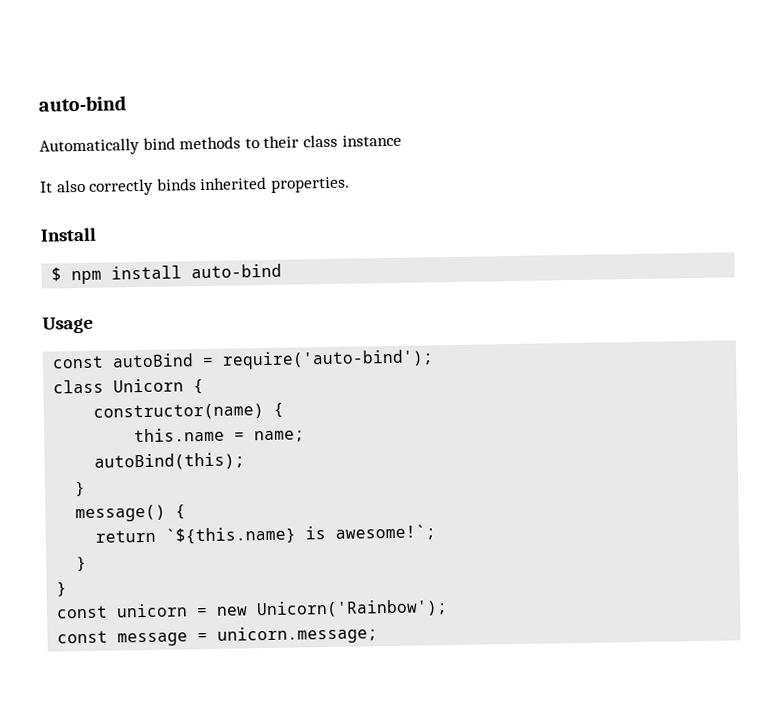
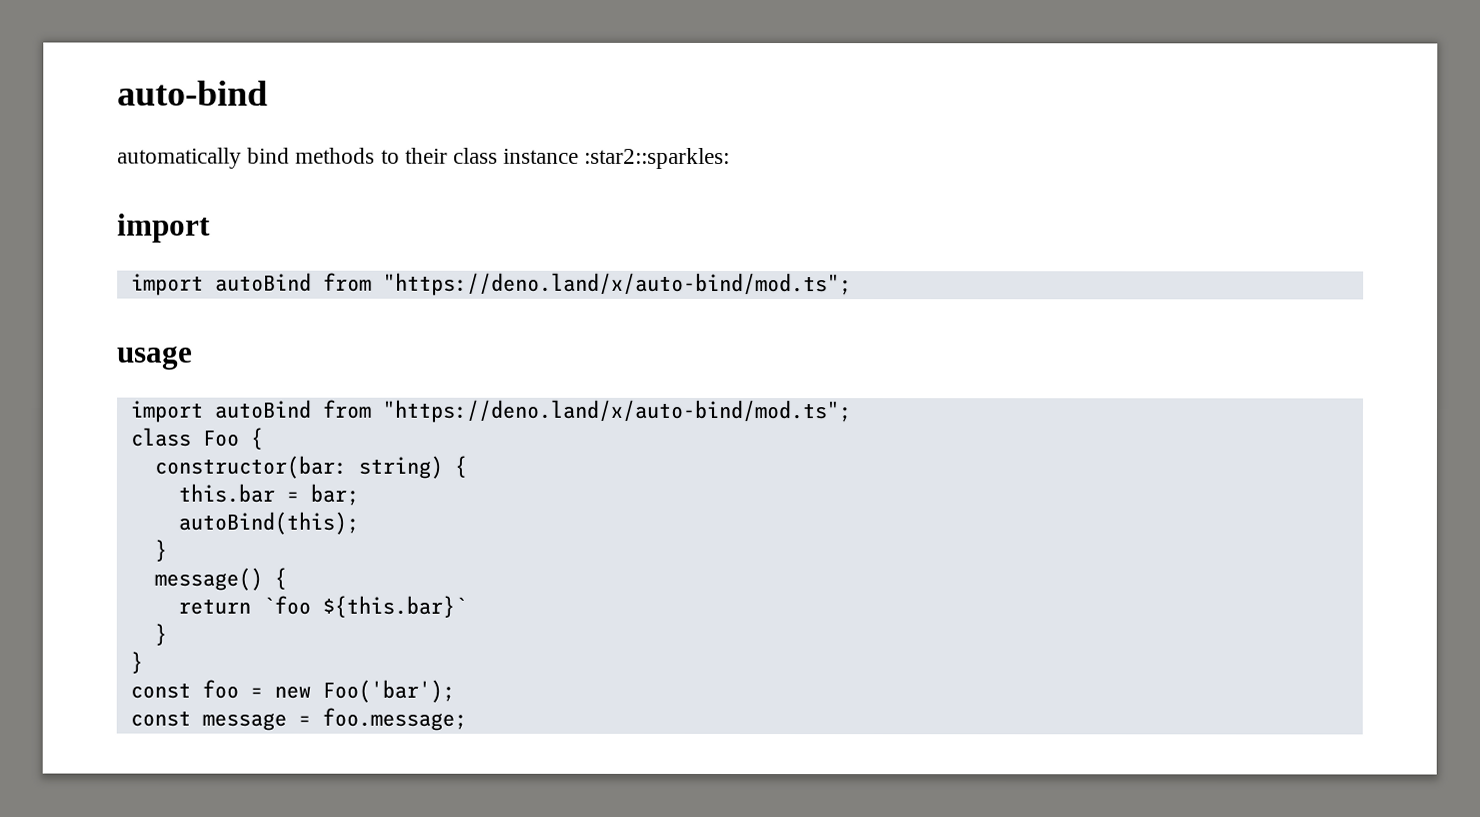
[38,95,126,112] [39,138,140,156] auto-bind // Automatically -> [117,80,268,106] [117,147,242,169] auto-bind // automatically
[40,176,350,196] [40,227,97,242] [51,263,283,285] [42,316,94,334] [52,349,435,370] [53,378,205,395] [93,402,285,421] [134,427,306,443] // It also correctly binds inherited properties. // Install // $ npm install auto-bind // Usage // const autoBind = require('auto-bind'); // class Unicorn { // constructor(name) { // this.name = name; -> [584,147,731,169] [117,213,211,243] [130,272,852,297] [117,345,193,370] [129,399,852,424] [129,427,263,450] [153,455,467,479] [177,483,359,506] :star2::sparkles: // import // import autoBind from "https://deno.land/x/auto-bind/mod.ts"; // usage // import autoBind from "https://deno.land/x/auto-bind/mod.ts"; // class Foo { // constructor(bar: string) { // this.bar = bar;
[165,524,437,545] `${this.name} is awesome!`; -> [261,595,467,618] `foo ${this.bar}`
[116,603,189,618] unicorn -> [201,679,239,699] foo
[256,599,449,619] Unicorn('Rainbow'); -> [321,679,455,703] Foo('bar');
[217,625,379,645] unicorn.message; -> [321,707,467,731] foo.message;

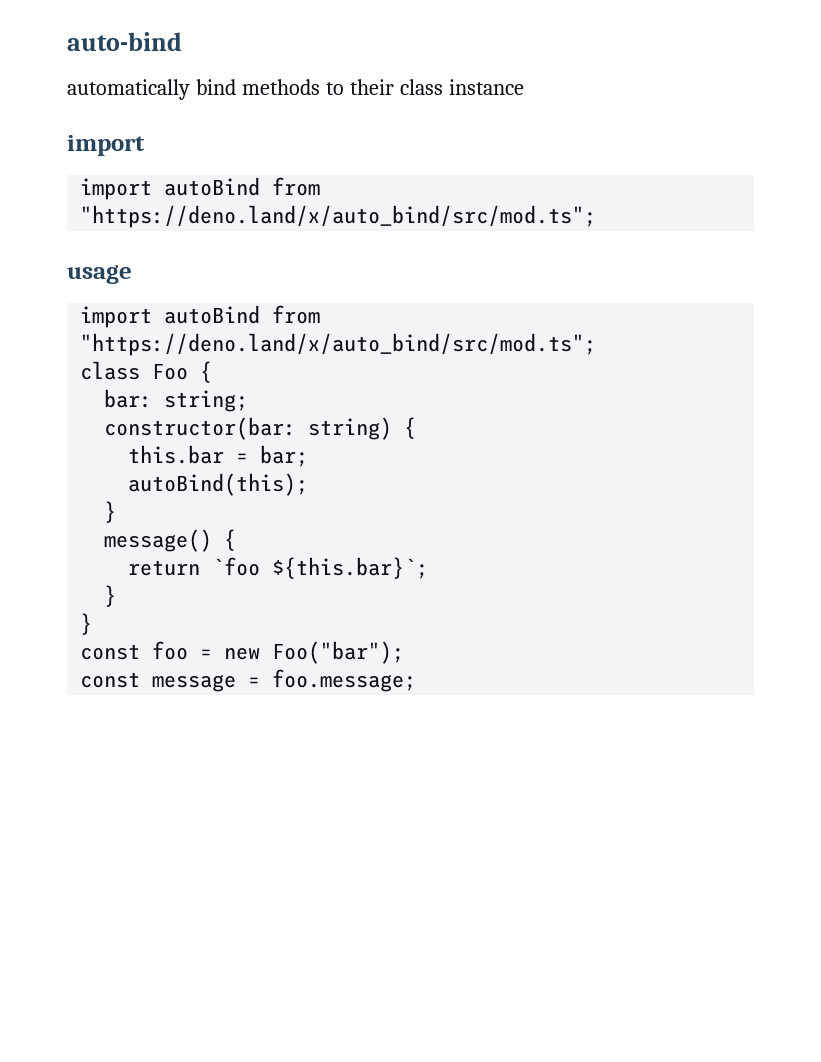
[584,147,731,169] :star2::sparkles: -> (524, 87) none
[382,272,852,297] "https://deno.land/x/auto-bind/mod.ts"; -> [80,205,597,228] "https://deno.land/x/auto_bind/src/mod.ts";
[381,399,852,424] "https://deno.land/x/auto-bind/mod.ts"; -> [80,333,597,356] "https://deno.land/x/auto_bind/src/mod.ts";
(263, 438) none -> [104,389,249,412] // bar: string;
[321,595,467,618] ${this.bar}` -> [272,557,429,579] ${this.bar}`;
[321,679,455,703] Foo('bar'); -> [272,641,405,664] Foo("bar");

